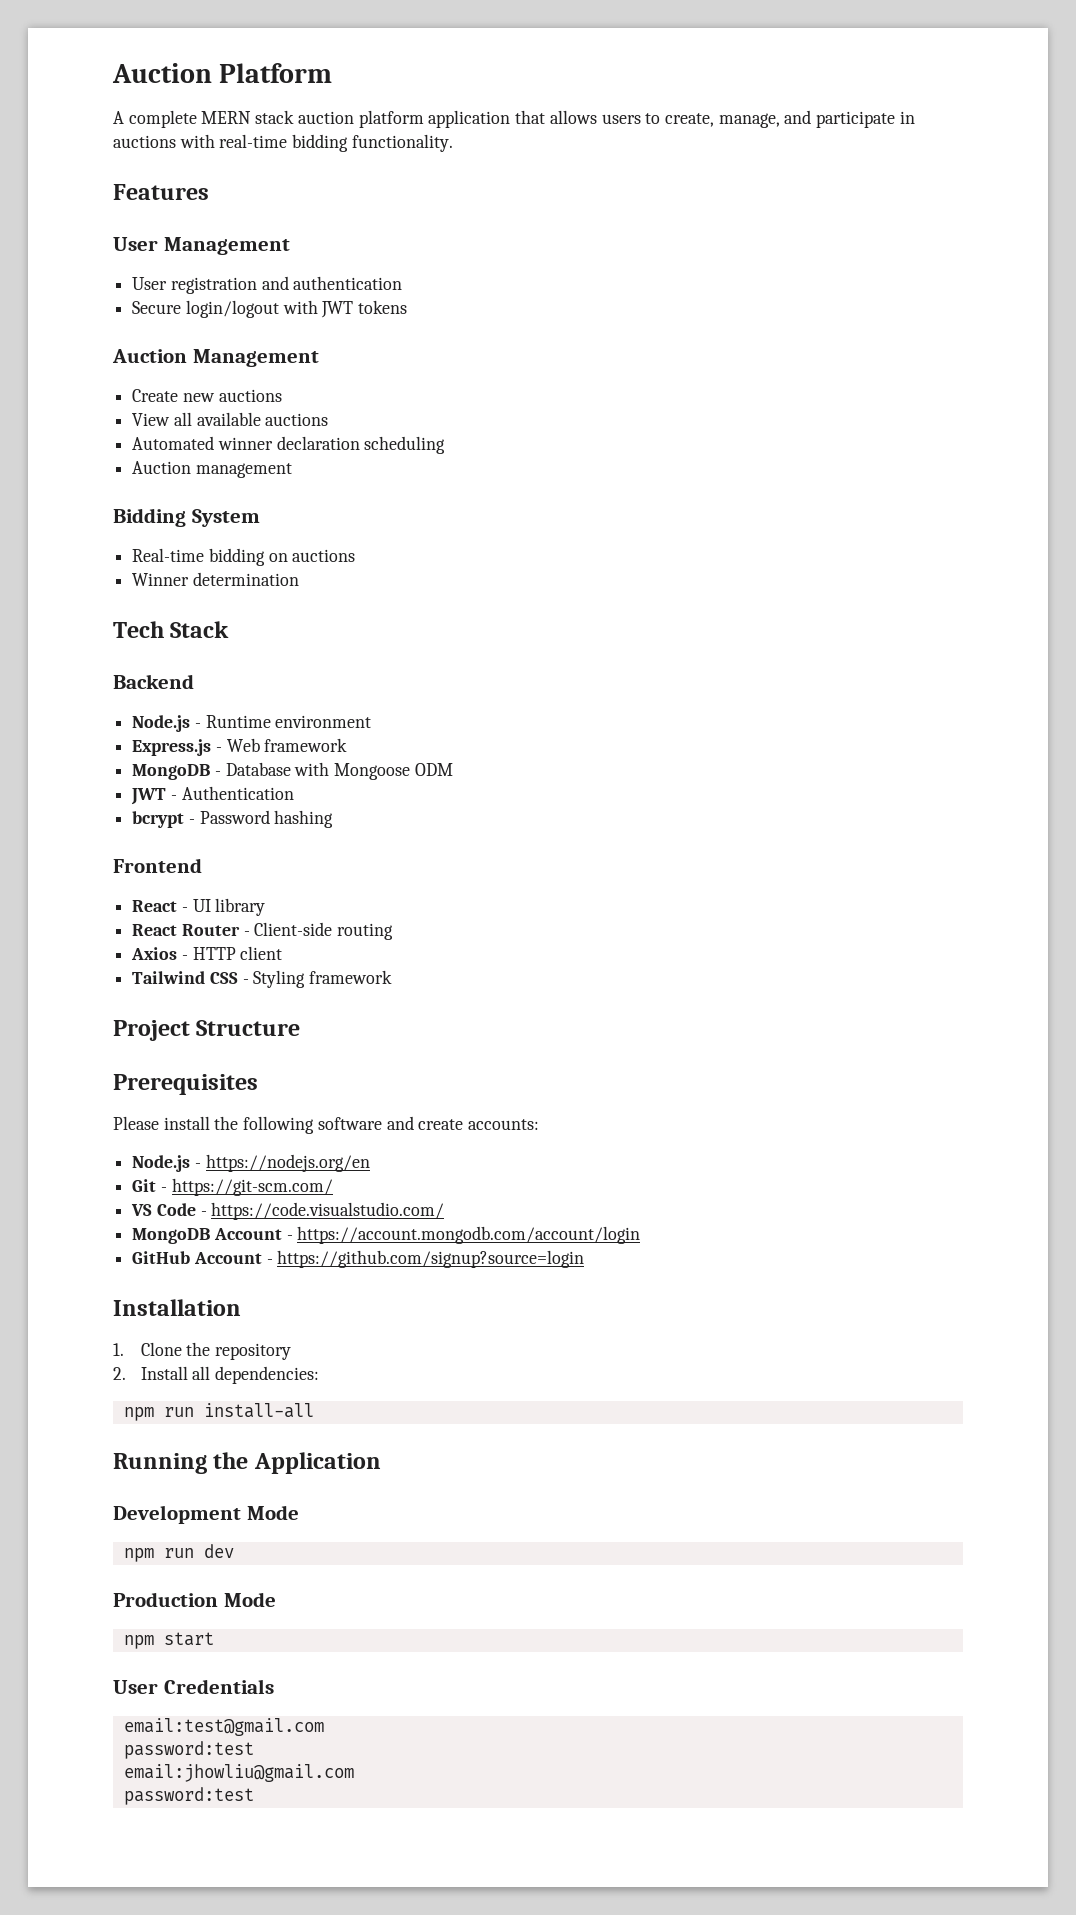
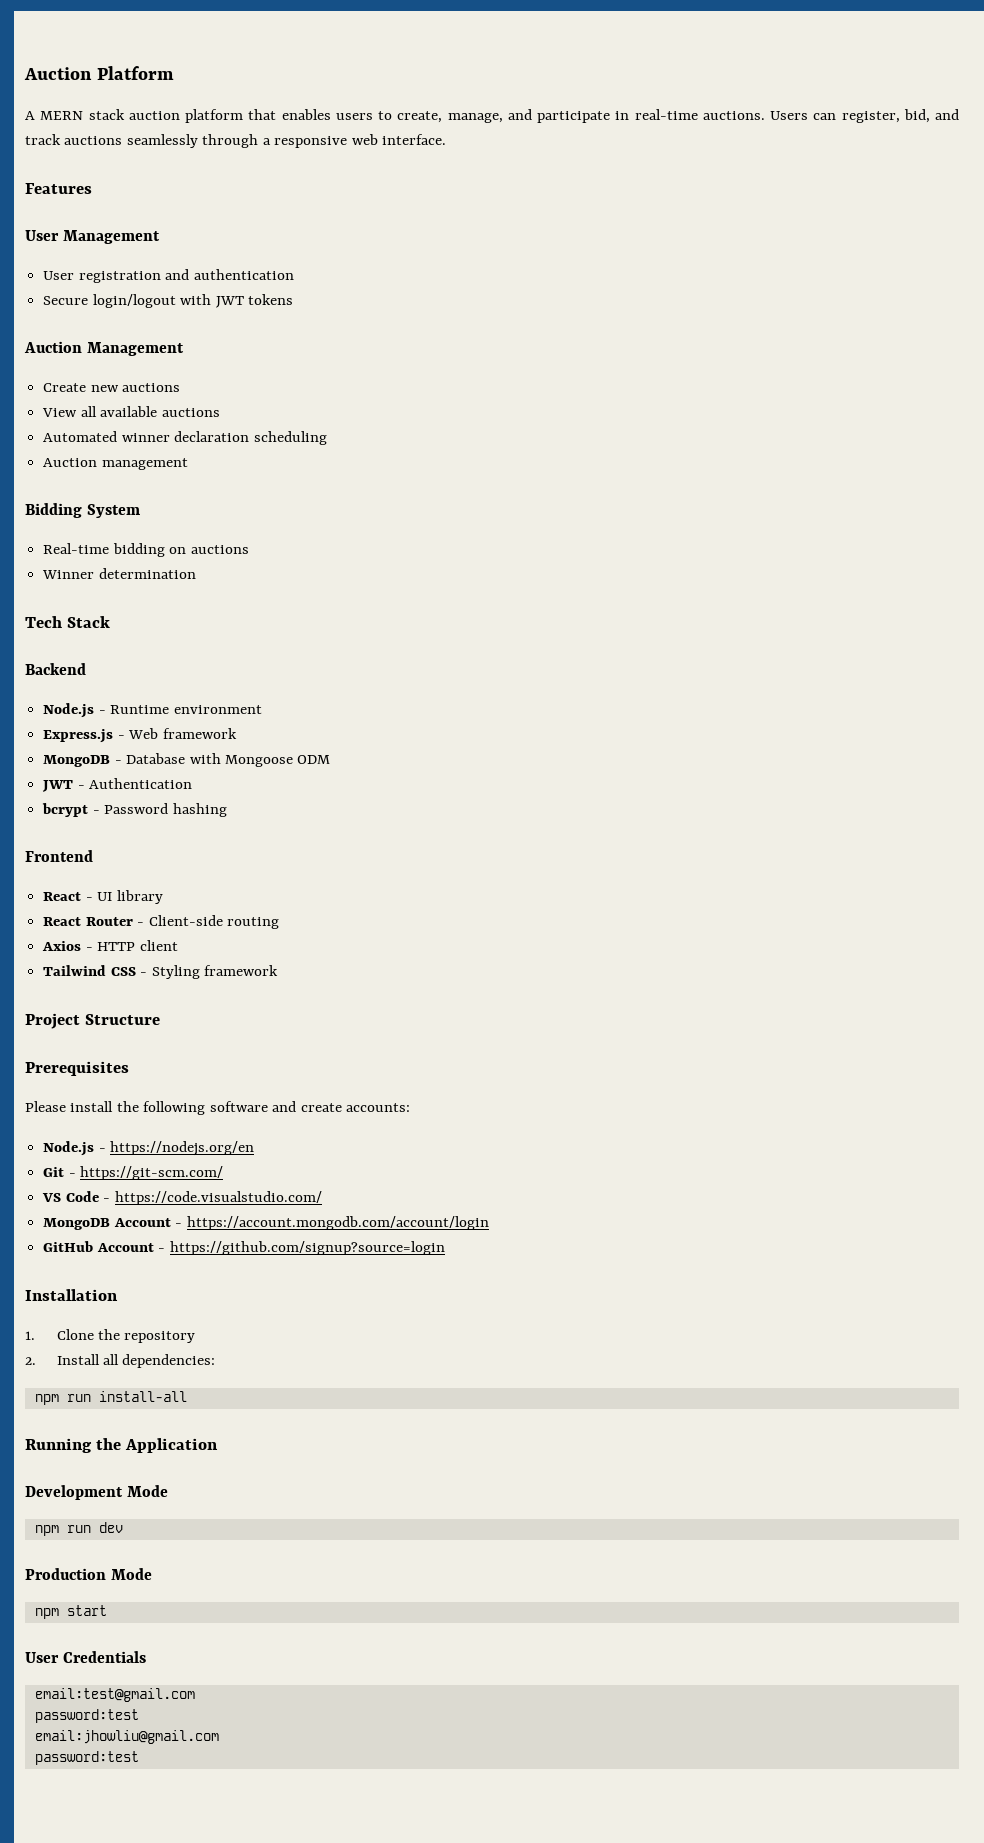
[128,110,197,128] complete -> (35, 115) none
[428,110,597,128] application that allows -> [248,109,331,120] that enables
[113,134,453,152] auctions with real-time bidding functionality. -> [634,109,959,123] [25,134,447,148] real-time auctions. Users can register, bid, and track auctions seamlessly through a responsive web interface.

